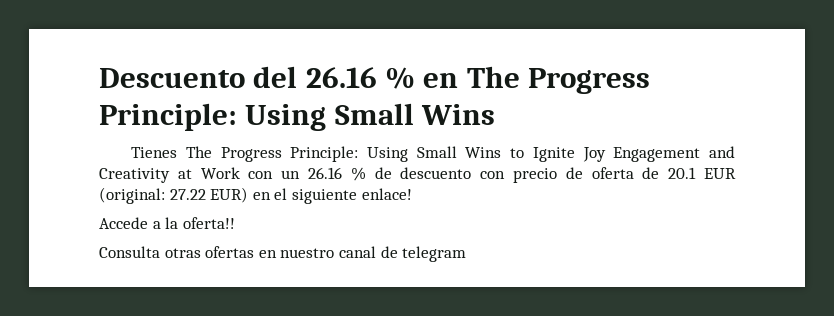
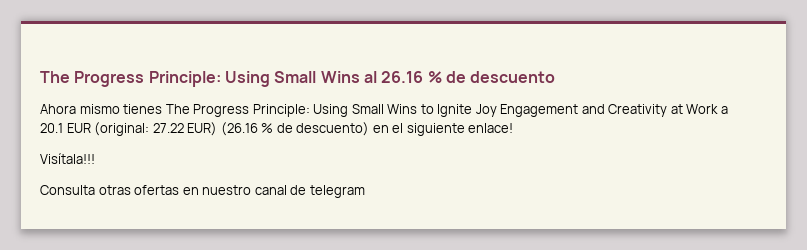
[99,66,651,94] [99,103,496,131] [131,147,178,158] Descuento del 26.16 % en The Progress Principle: Using Small Wins // Tienes -> [40,71,556,87] [40,104,163,114] The Progress Principle: Using Small Wins al 26.16 % de descuento // Ahora mismo tienes
[248,167,660,183] con un 26.16 % de descuento con precio de oferta de -> [720,106,728,114] a
(249, 195) none -> [220,122,370,136] (26.16 % de descuento)
[99,217,235,229] Accede a la oferta!! -> [40,153,95,164] Visítala!!!

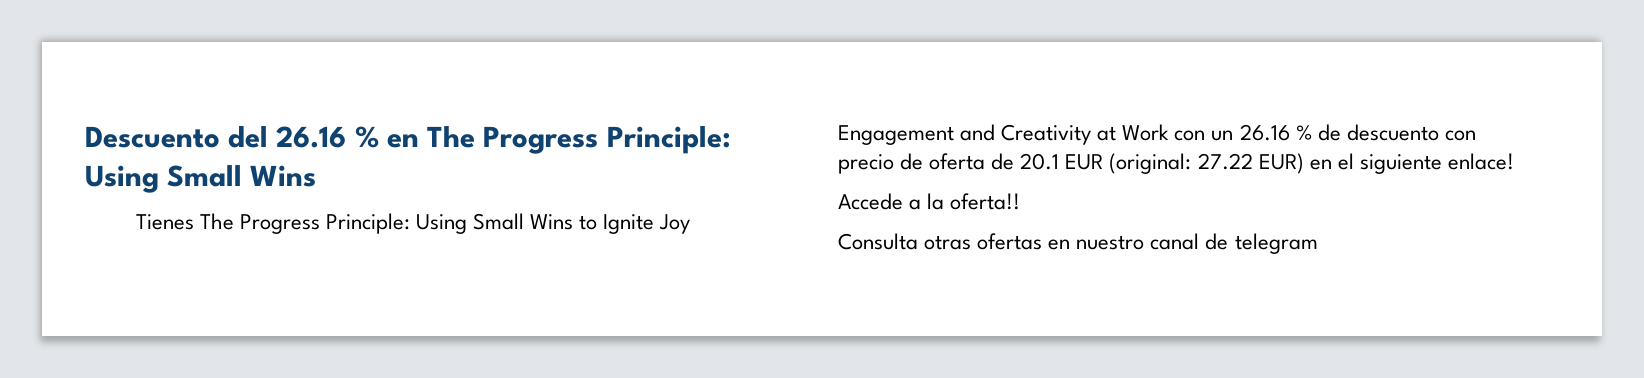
[40,71,556,87] [40,104,163,114] The Progress Principle: Using Small Wins al 26.16 % de descuento // Ahora mismo tienes -> [85,126,731,154] [85,165,317,193] [135,214,194,230] Descuento del 26.16 % en The Progress Principle: Using Small Wins // Tienes
[720,106,728,114] a -> [1174,124,1476,141] [838,153,1015,174] con un 26.16 % de descuento con precio de oferta de
[220,122,370,136] (26.16 % de descuento) -> (1304, 163) none
[40,153,95,164] Visítala!!! -> [838,193,1021,210] Accede a la oferta!!

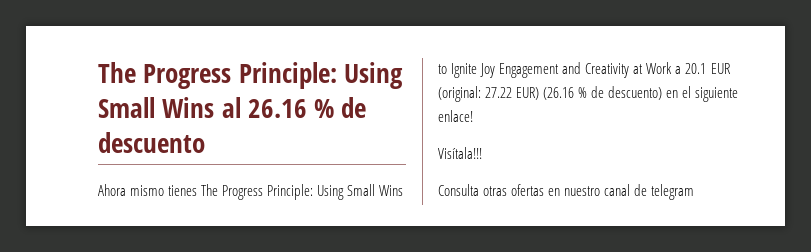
[85,126,731,154] [85,165,317,193] [135,214,194,230] Descuento del 26.16 % en The Progress Principle: Using Small Wins // Tienes -> [98,62,403,89] [98,97,367,118] [98,132,205,153] [98,184,198,196] The Progress Principle: Using Small Wins al 26.16 % de descuento // Ahora mismo tienes
[1174,124,1476,141] [838,153,1015,174] con un 26.16 % de descuento con precio de oferta de -> [675,66,682,74] a
(1304, 163) none -> [543,86,663,100] (26.16 % de descuento)
[838,193,1021,210] Accede a la oferta!! -> [438,147,482,159] Visítala!!!

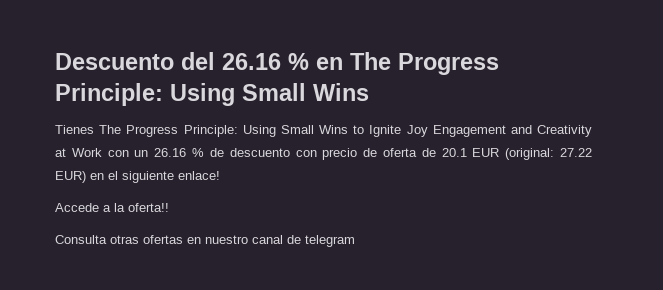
[98,62,403,89] [98,97,367,118] [98,132,205,153] [98,184,198,196] The Progress Principle: Using Small Wins al 26.16 % de descuento // Ahora mismo tienes -> [55,52,499,75] [55,83,369,106] [55,125,94,134] Descuento del 26.16 % en The Progress Principle: Using Small Wins // Tienes
[675,66,682,74] a -> [107,148,436,160] con un 26.16 % de descuento con precio de oferta de
[543,86,663,100] (26.16 % de descuento) -> (86, 177) none
[438,147,482,159] Visítala!!! -> [55,203,169,212] Accede a la oferta!!

